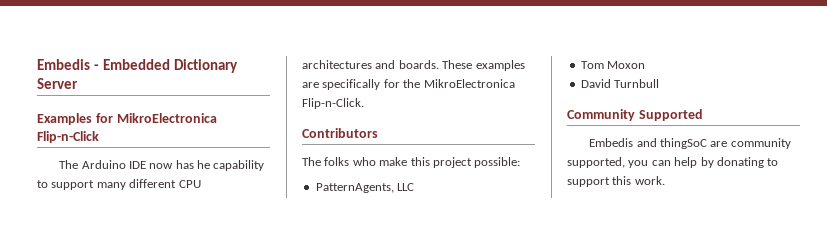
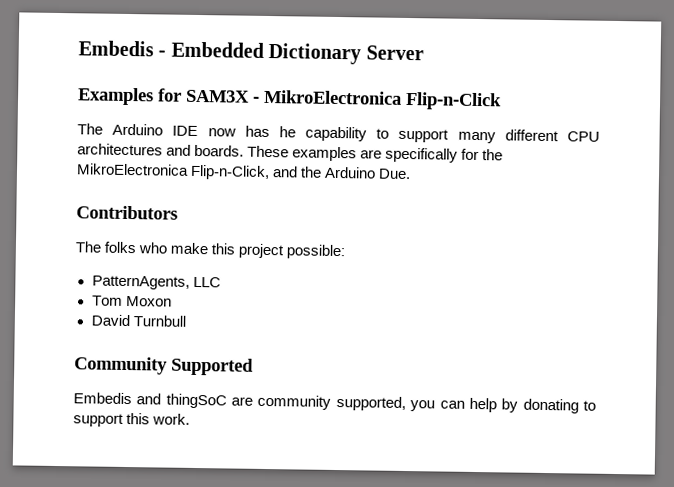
(113, 118) none -> [186,89,260,103] SAM3X -
[302,98,364,109] Flip-n-Click. -> [190,164,412,181] Flip-n-Click, and the Arduino Due.

